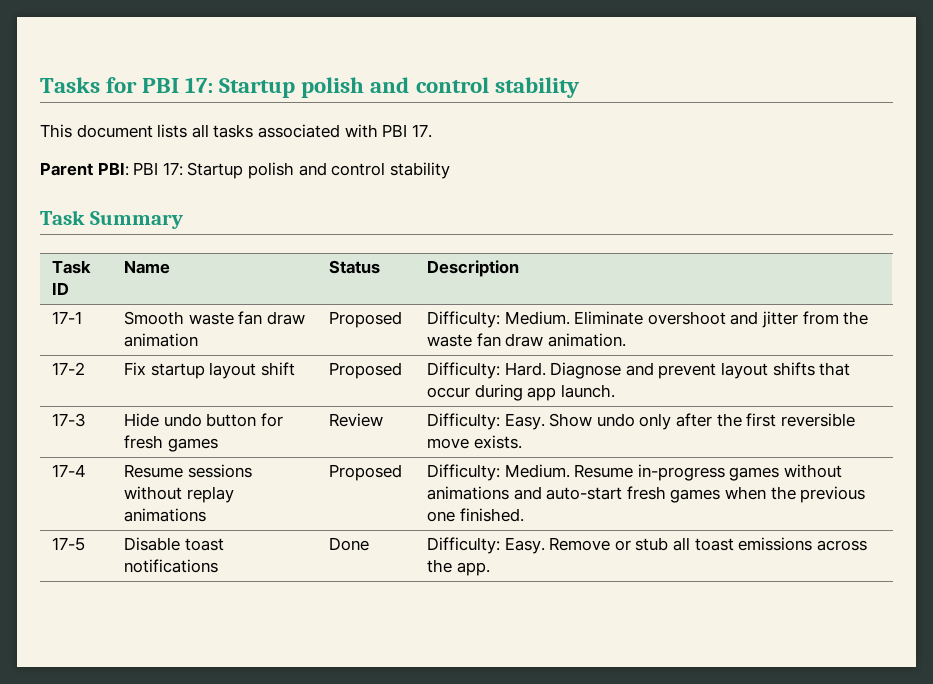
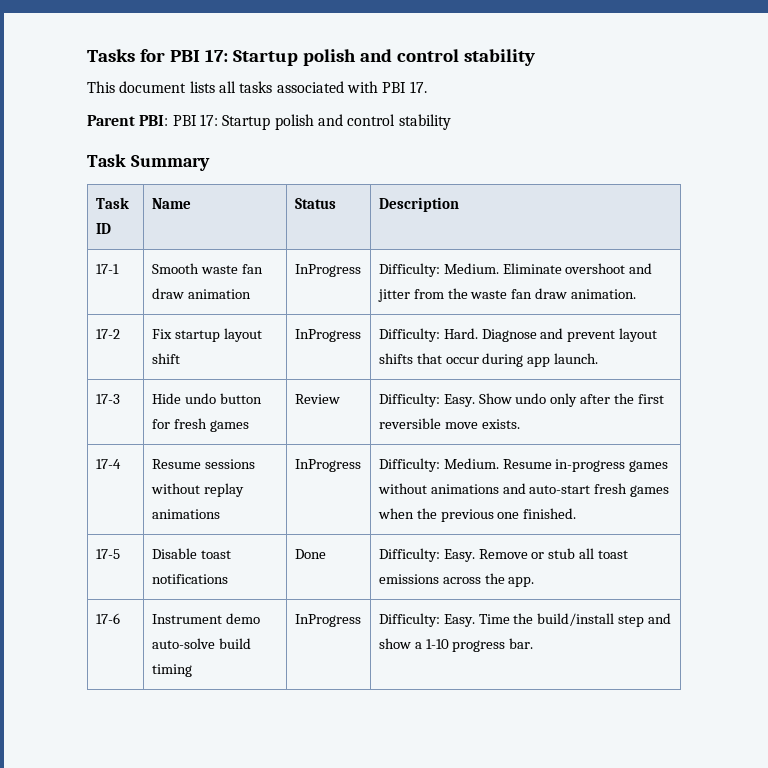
[329,311,403,328] Proposed -> [294,264,361,277] InProgress
[329,362,403,379] Proposed -> [294,329,361,342] InProgress
[329,464,403,481] Proposed -> [294,459,361,472] InProgress
(490, 569) none -> [95,613,120,624] [151,613,260,624] [151,638,251,649] [151,664,192,677] [294,614,361,627] [378,613,672,627] [378,638,534,652] // 17-6 | Instrument demo auto-solve build timing | InProgress | Difficulty: Easy. Time the build/install step and show a 1-10 progress bar.

